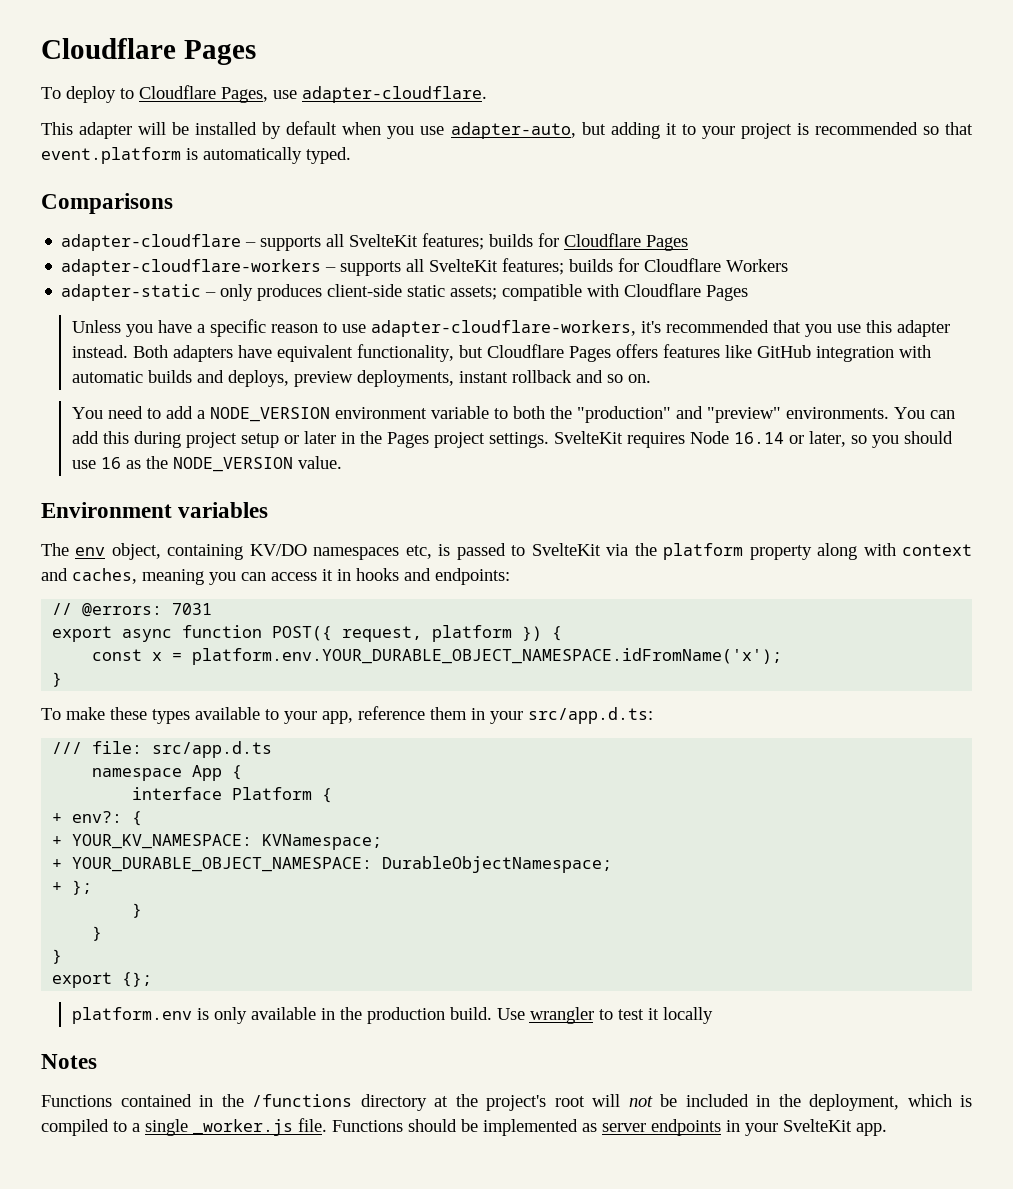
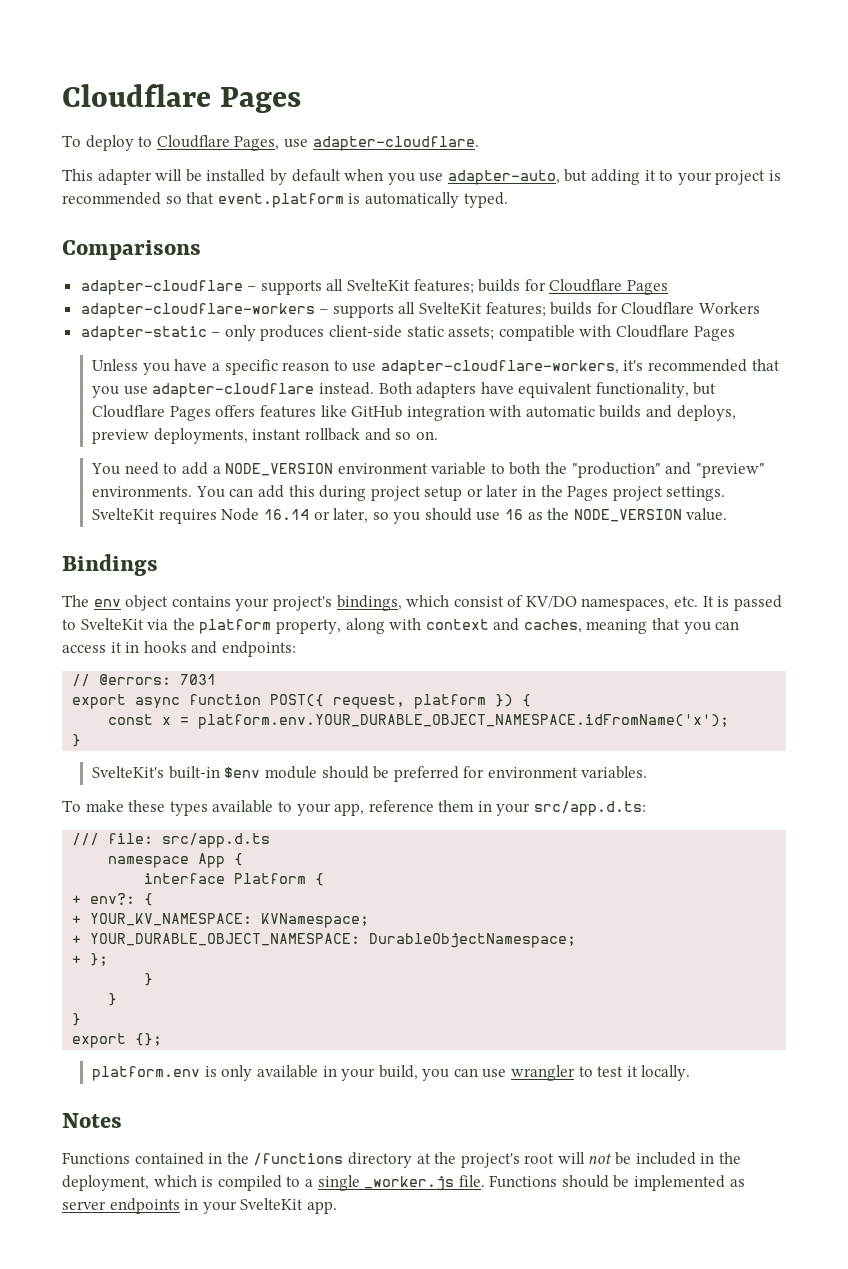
[865,320,950,337] this adapter -> [152,383,315,398] adapter-cloudflare
[41,502,269,518] Environment variables -> [62,554,158,576] Bindings
[111,543,432,560] object, containing KV/DO namespaces etc, -> [125,595,714,611] object contains your project's bindings, which consist of KV/DO namespaces, etc. It
[749,545,812,560] property -> [275,619,341,634] property,
(204, 577) none -> [652,618,681,630] that
(63, 679) none -> [92,766,648,782] // SvelteKit's built-in $env module should be preferred for environment variables.
[339,1007,525,1024] the production build. Use -> [341,1065,507,1081] your build, you can use
[662,1007,713,1024] locally -> [641,1065,691,1081] locally.

